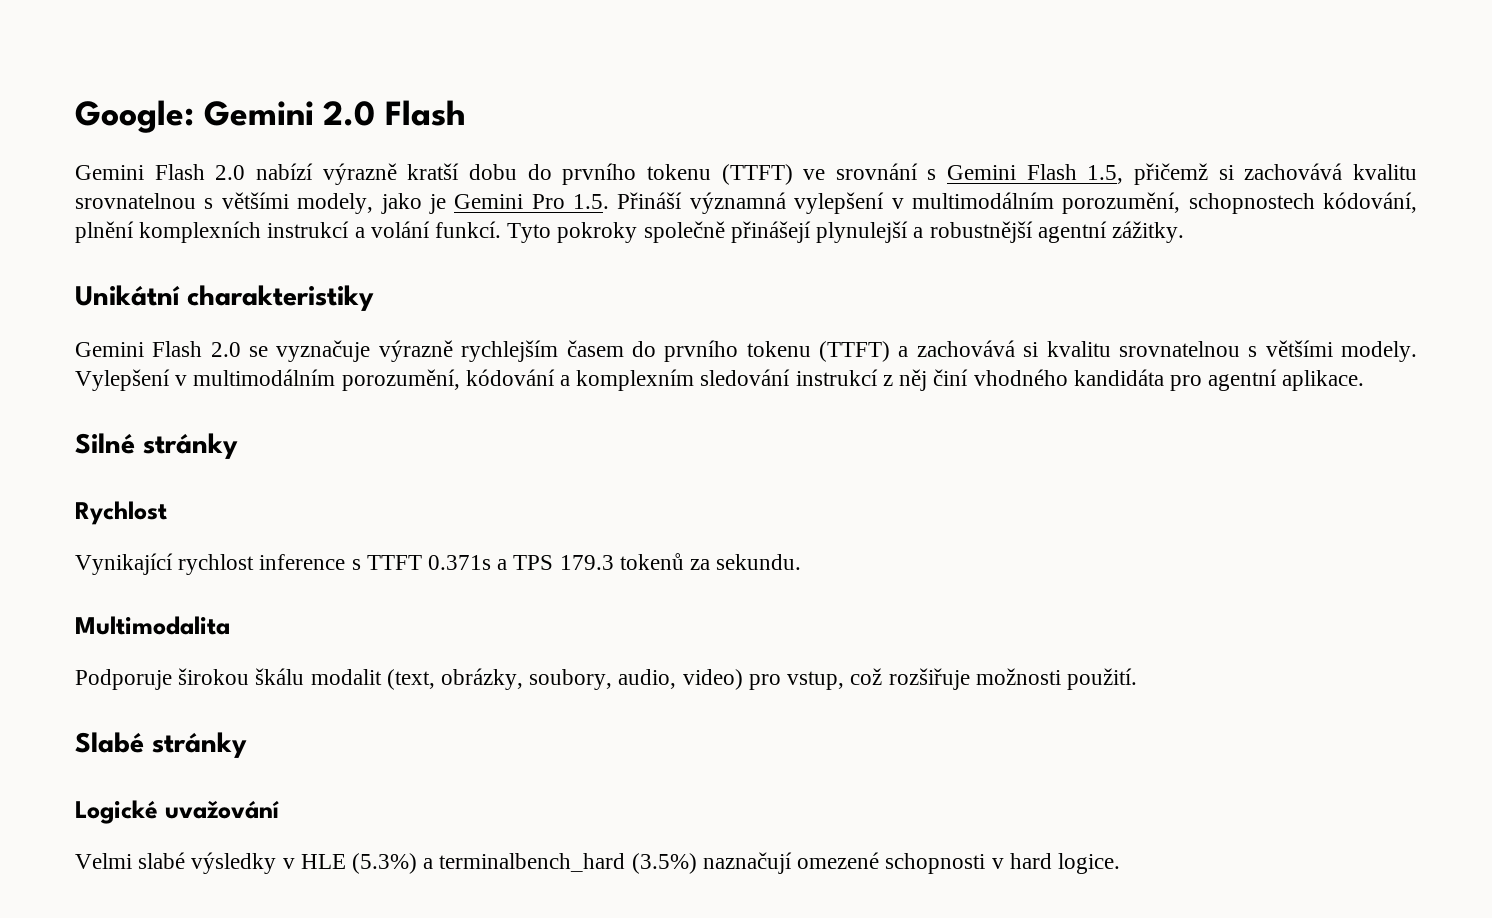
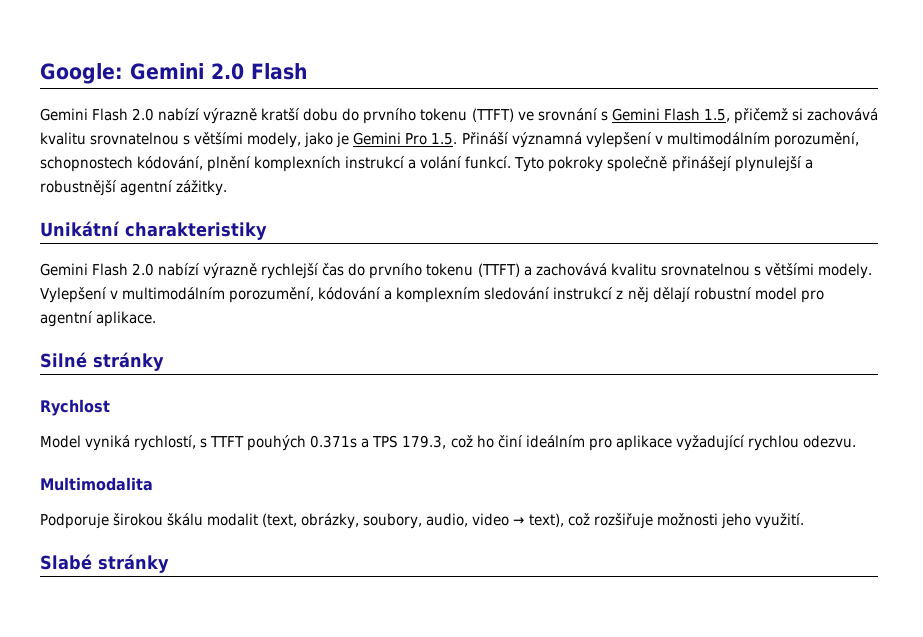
[249,340,624,362] se vyznačuje výrazně rychlejším časem -> [158,263,345,279] nabízí výrazně rychlejší čas
[1023,342,1039,357] si -> (607, 269) none
[933,369,1164,386] činí vhodného kandidáta -> [652,287,797,303] dělají robustní model
[75,553,346,575] Vynikající rychlost inference -> [40,435,197,451] Model vyniká rychlostí,
(422, 562) none -> [247,435,307,451] pouhých
[559,553,802,570] 179.3 tokenů za sekundu. -> [402,435,856,451] 179.3, což ho činí ideálním pro aplikace vyžadující rychlou odezvu.
[682,669,845,690] video) pro vstup, -> [472,513,564,527] video → text),
[1066,668,1137,690] použití. -> [720,513,804,529] jeho využití.
[75,800,279,824] [75,852,1120,874] // Logické uvažování // Velmi slabé výsledky v HLE (5.3%) a terminalbench_hard (3.5%) naznačují omezené schopnosti v hard logice. -> (169, 563) none

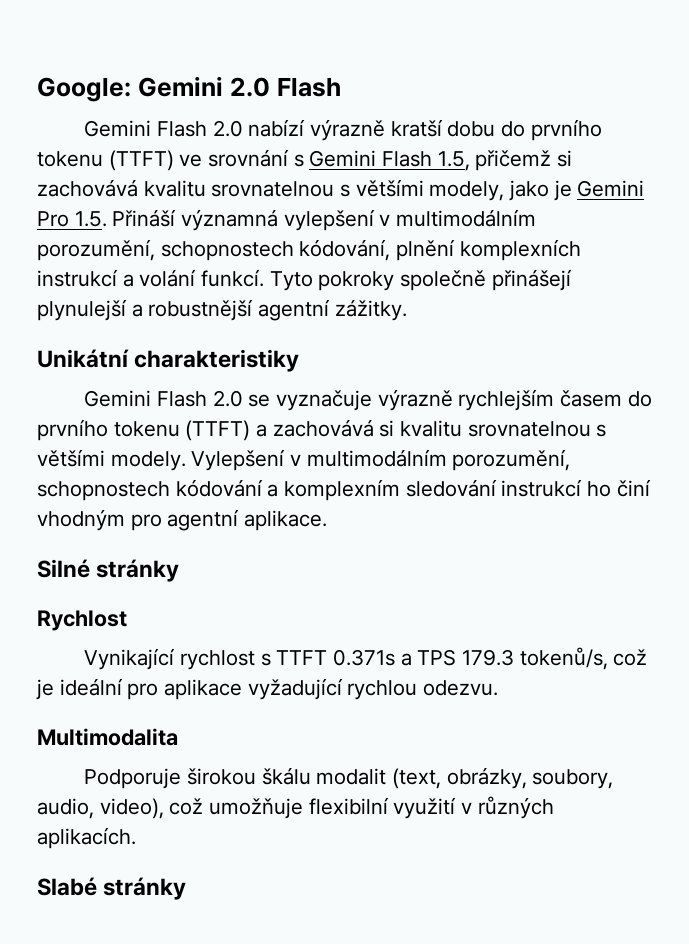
[158,263,345,279] nabízí výrazně rychlejší čas -> [248,389,623,411] se vyznačuje výrazně rychlejším časem
(607, 269) none -> [379,420,395,437] si
(315, 295) none -> [37,481,170,501] schopnostech
[616,287,797,303] z něj dělají robustní model -> [587,479,651,497] [37,509,125,531] ho činí vhodným
[40,435,197,451] Model vyniká rychlostí, -> [84,648,256,670] Vynikající rychlost
[247,435,307,451] pouhých -> (328, 657) none
[402,435,585,449] 179.3, což ho činí ideálním -> [462,647,648,670] [36,678,123,700] 179.3 tokenů/s, což je ideální
[472,513,804,529] video → text), což rozšiřuje možnosti jeho využití. -> [99,796,554,819] [37,827,136,849] video), což umožňuje flexibilní využití v různých aplikacích.

